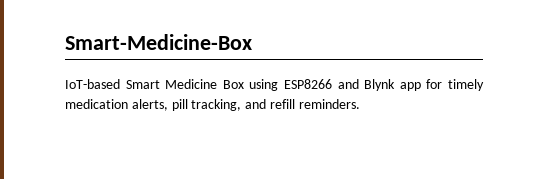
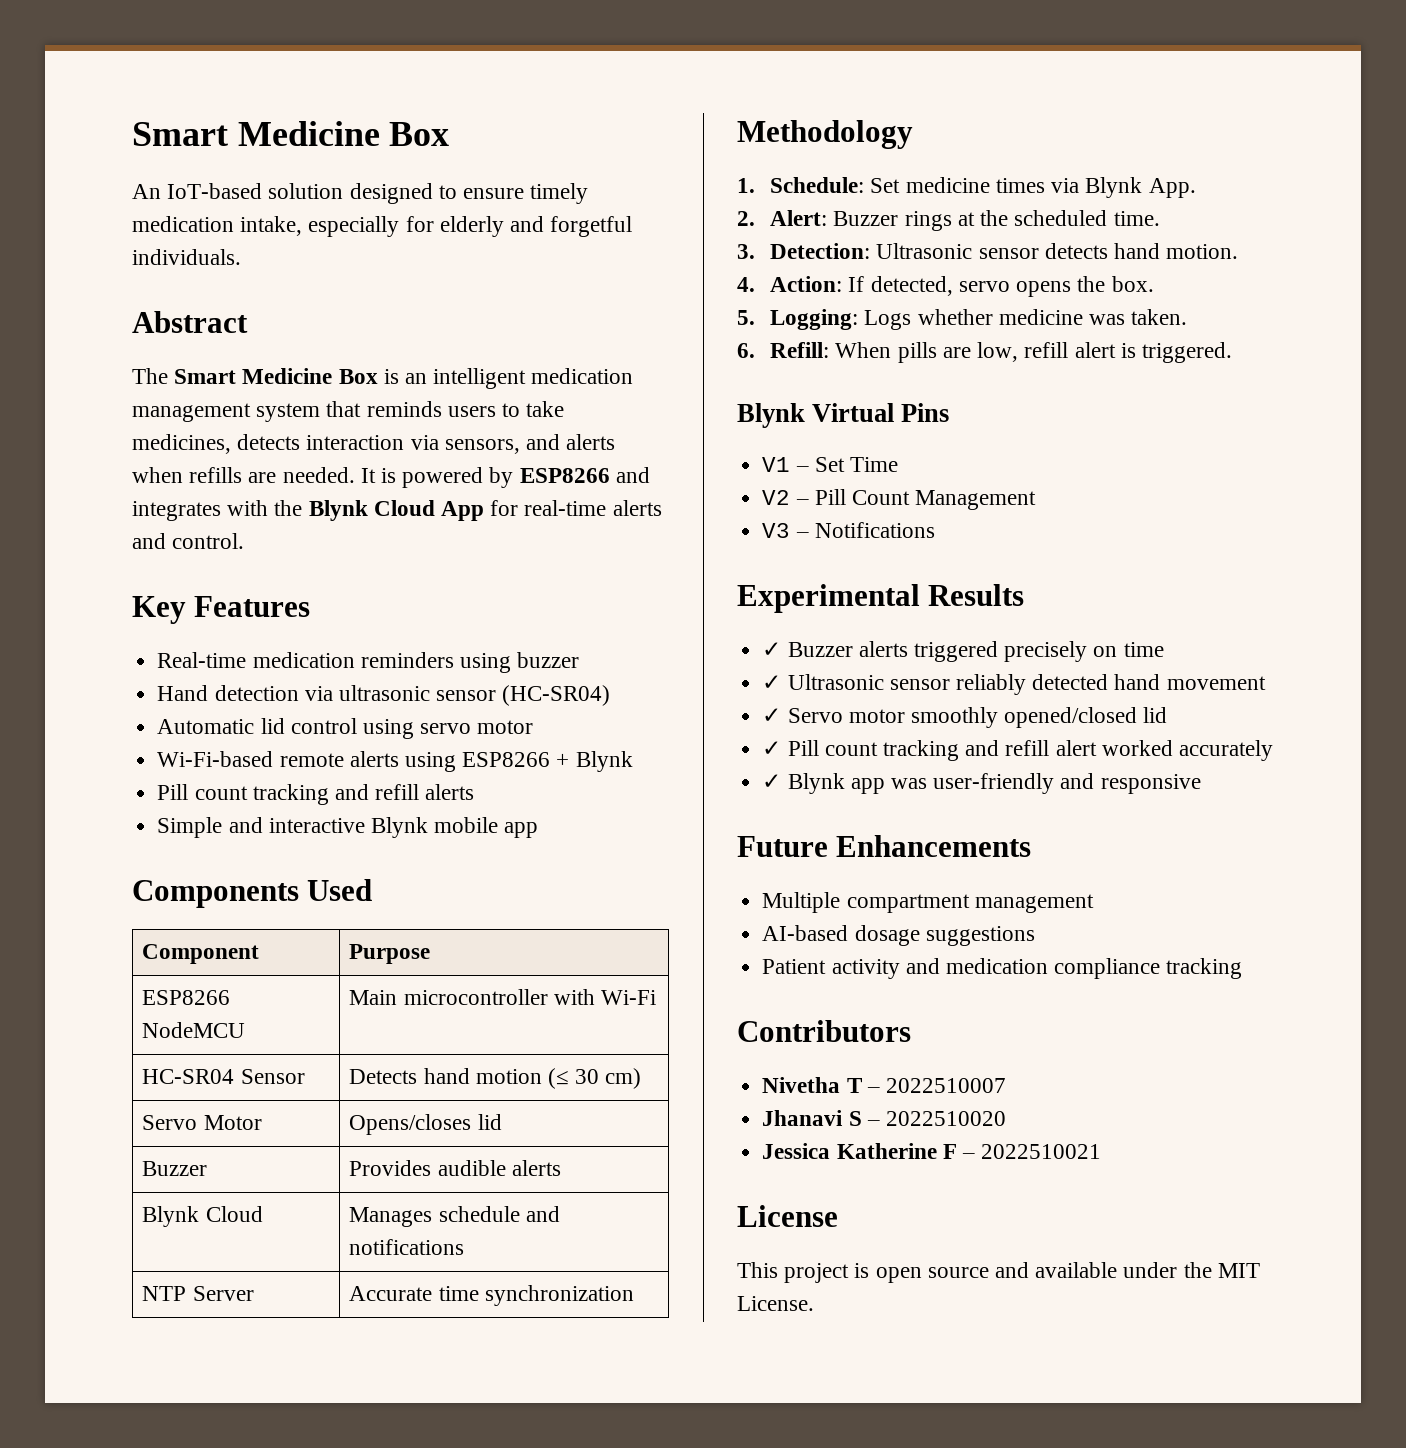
[65,34,252,50] [65,79,485,91] [65,99,360,111] Smart-Medicine-Box // IoT-based Smart Medicine Box using ESP8266 and Blynk app for timely medication alerts, pill tracking, and refill reminders. -> [132,121,450,146] [132,183,589,204] [132,216,633,237] [132,249,241,265] [132,311,248,333] [132,368,634,389] [132,401,565,422] [132,434,616,454] [132,467,650,488] [132,500,662,521] [132,533,245,549] [132,596,311,624] [157,652,580,673] [157,685,611,706] [157,718,534,739] [157,751,633,772] [157,784,475,805] [157,817,539,838] [132,879,373,908] [142,944,260,964] [349,944,431,964] [142,990,231,1005] [142,1022,246,1038] [349,989,656,1005] [142,1069,305,1084] [349,1068,642,1089] [142,1115,262,1130] [349,1114,502,1135] [142,1161,208,1176] [349,1160,561,1176] [142,1206,263,1227] [349,1206,560,1227] [349,1239,465,1255] [142,1286,254,1301] [349,1285,634,1306] [737,120,913,149] [737,177,1196,198] [737,210,1160,231] [737,243,1239,259] [737,276,1154,297] [737,309,1188,330] [737,342,1232,363] [737,403,950,428] [762,457,898,472] [762,489,1037,510] [762,522,935,538] [737,584,1025,613] [762,641,1164,662] [762,674,1266,695] [762,707,1168,728] [762,740,1273,761] [762,773,1201,794] [737,835,1032,857] [762,892,1094,913] [762,925,1035,946] [762,958,1243,979] [737,1020,911,1042] [762,1077,1006,1093] [762,1110,1006,1126] [762,1143,1102,1159] [737,1205,838,1227] [737,1262,1260,1283] [737,1296,814,1311] Smart Medicine Box // An IoT-based solution designed to ensure timely medication intake, especially for elderly and forgetful individuals. // Abstract // The Smart Medicine Box is an intelligent medication management system that reminds users to take medicines, detects interaction via sensors, and alerts when refills are needed. It is powered by ESP8266 and integrates with the Blynk Cloud App for real-time alerts and control. // Key Features // Real-time medication reminders using buzzer // Hand detection via ultrasonic sensor (HC-SR04) // Automatic lid control using servo motor // Wi-Fi-based remote alerts using ESP8266 + Blynk // Pill count tracking and refill alerts // Simple and interactive Blynk mobile app // Components Used // Component | Purpose // ESP8266 NodeMCU | Main microcontroller with Wi-Fi // HC-SR04 Sensor | Detects hand motion (≤ 30 cm) // Servo Motor | Opens/closes lid // Buzzer | Provides audible alerts // Blynk Cloud | Manages schedule and notifications // NTP Server | Accurate time synchronization // Methodology // 1. Schedule: Set medicine times via Blynk App. // 2. Alert: Buzzer rings at the scheduled time. // 3. Detection: Ultrasonic sensor detects hand motion. // 4. Action: If detected, servo opens the box. // 5. Logging: Logs whether medicine was taken. // 6. Refill: When pills are low, refill alert is triggered. // Blynk Virtual Pins // V1 – Set Time // V2 – Pill Count Management // V3 – Notifications // Experimental Results // ✓ Buzzer alerts triggered precisely on time // ✓ Ultrasonic sensor reliably detected hand movement // ✓ Servo motor smoothly opened/closed lid // ✓ Pill count tracking and refill alert worked accurately // ✓ Blynk app was user-friendly and responsive // Future Enhancements // Multiple compartment management // AI-based dosage suggestions // Patient activity and medication compliance tracking // Contributors // Nivetha T – 2022510007 // Jhanavi S – 2022510020 // Jessica Katherine F – 2022510021 // License // This project is open source and available under the MIT License.

